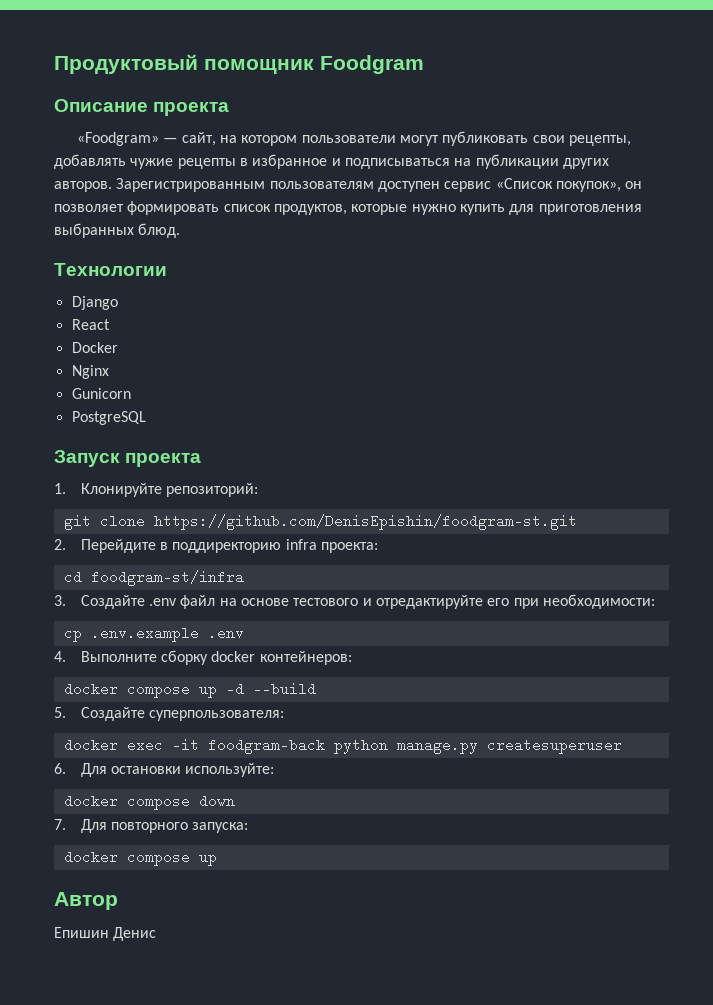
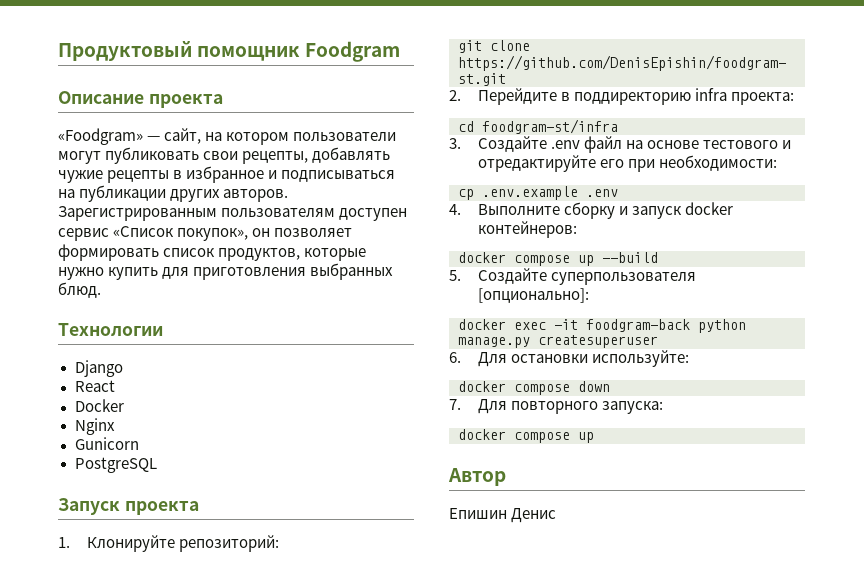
(209, 657) none -> [618,206,683,219] и запуск
[225,682,244,696] -d -> (594, 260) none
[149,710,285,721] суперпользователя: -> [550,272,696,285] [477,288,589,303] суперпользователя [опционально]:

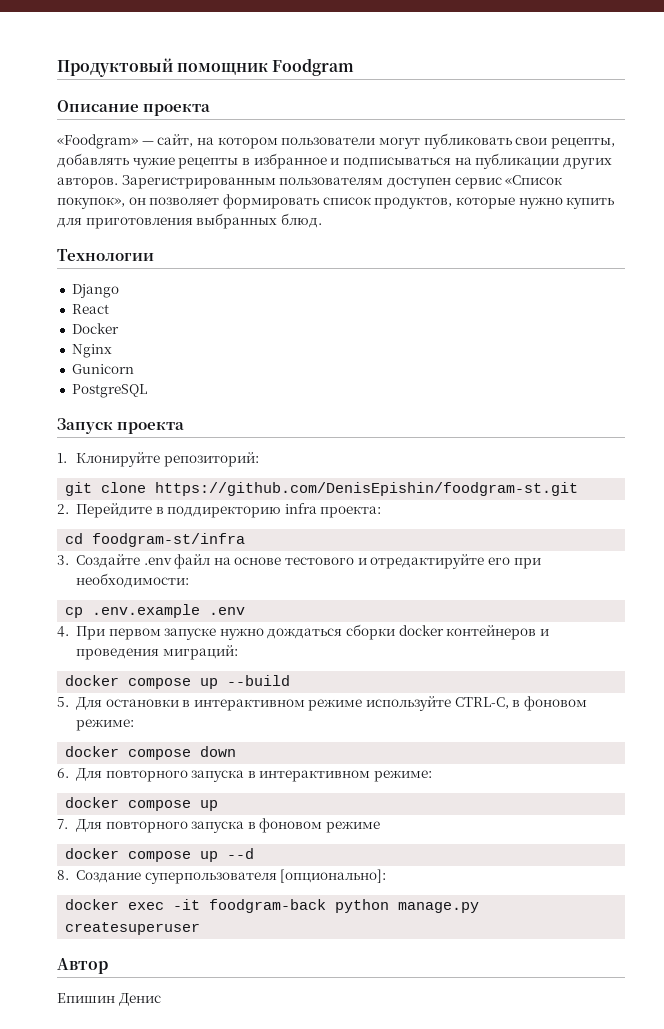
[477,202,734,219] [477,221,577,238] Выполните сборку и запуск docker контейнеров: -> [75,624,550,640] [75,645,238,660] При первом запуске нужно дождаться сборки docker контейнеров и проведения миграций:
[477,268,547,284] Создайте -> [75,696,588,711] [75,719,134,731] [65,746,237,760] [57,768,433,782] [65,797,219,811] [57,818,381,833] [65,848,255,862] [57,870,141,883] Для остановки в интерактивном режиме используйте CTRL-C, в фоновом режиме: // docker compose down // 6. Для повторного запуска в интерактивном режиме: // docker compose up // 7. Для повторного запуска в фоновом режиме // docker compose up --d // 8. Создание
[449,350,689,367] [458,381,610,395] [449,399,663,414] [458,429,594,443] // 6. Для остановки используйте: // docker compose down // 7. Для повторного запуска: // docker compose up -> (201, 928) none

